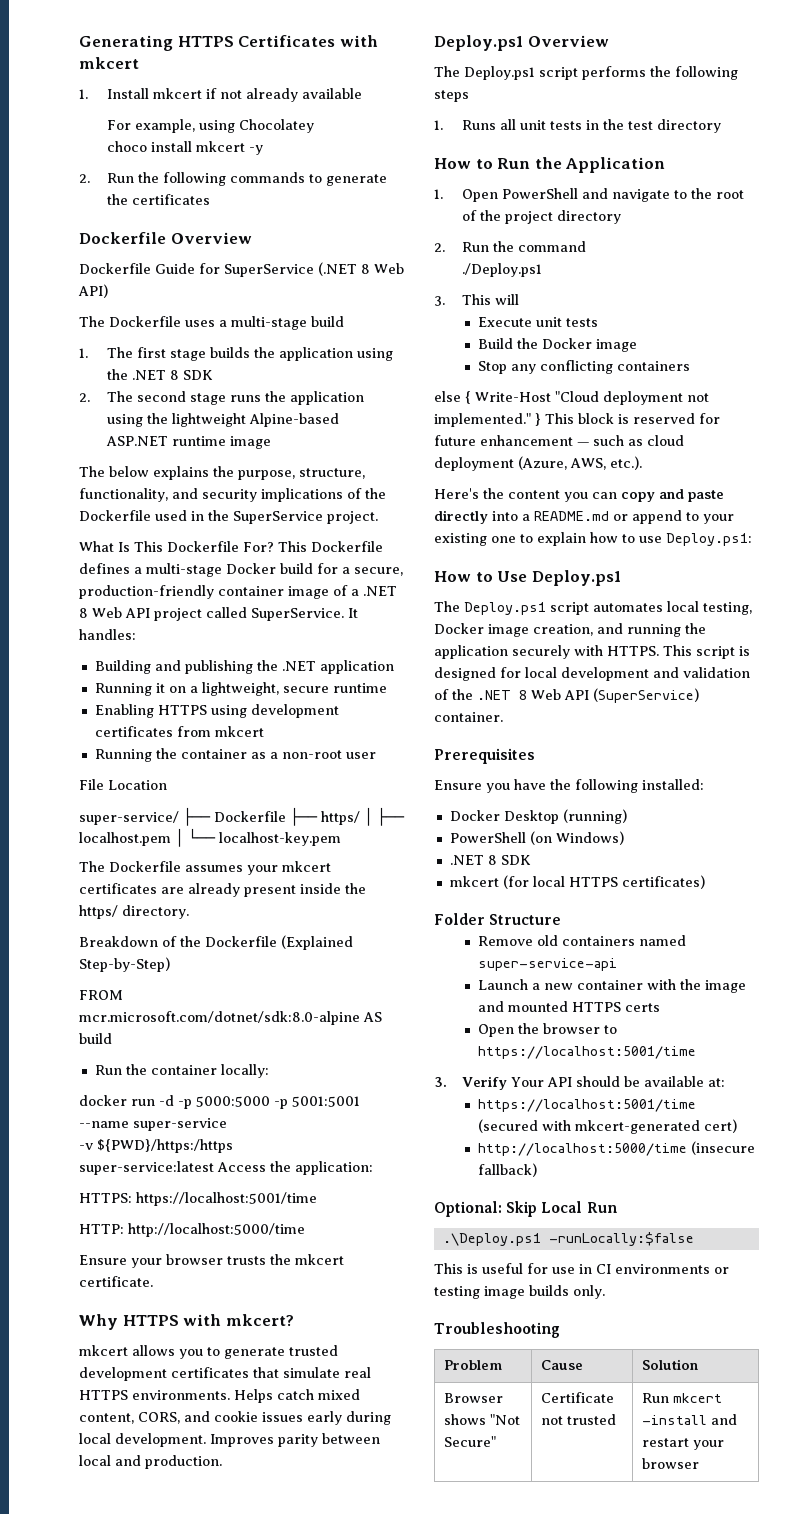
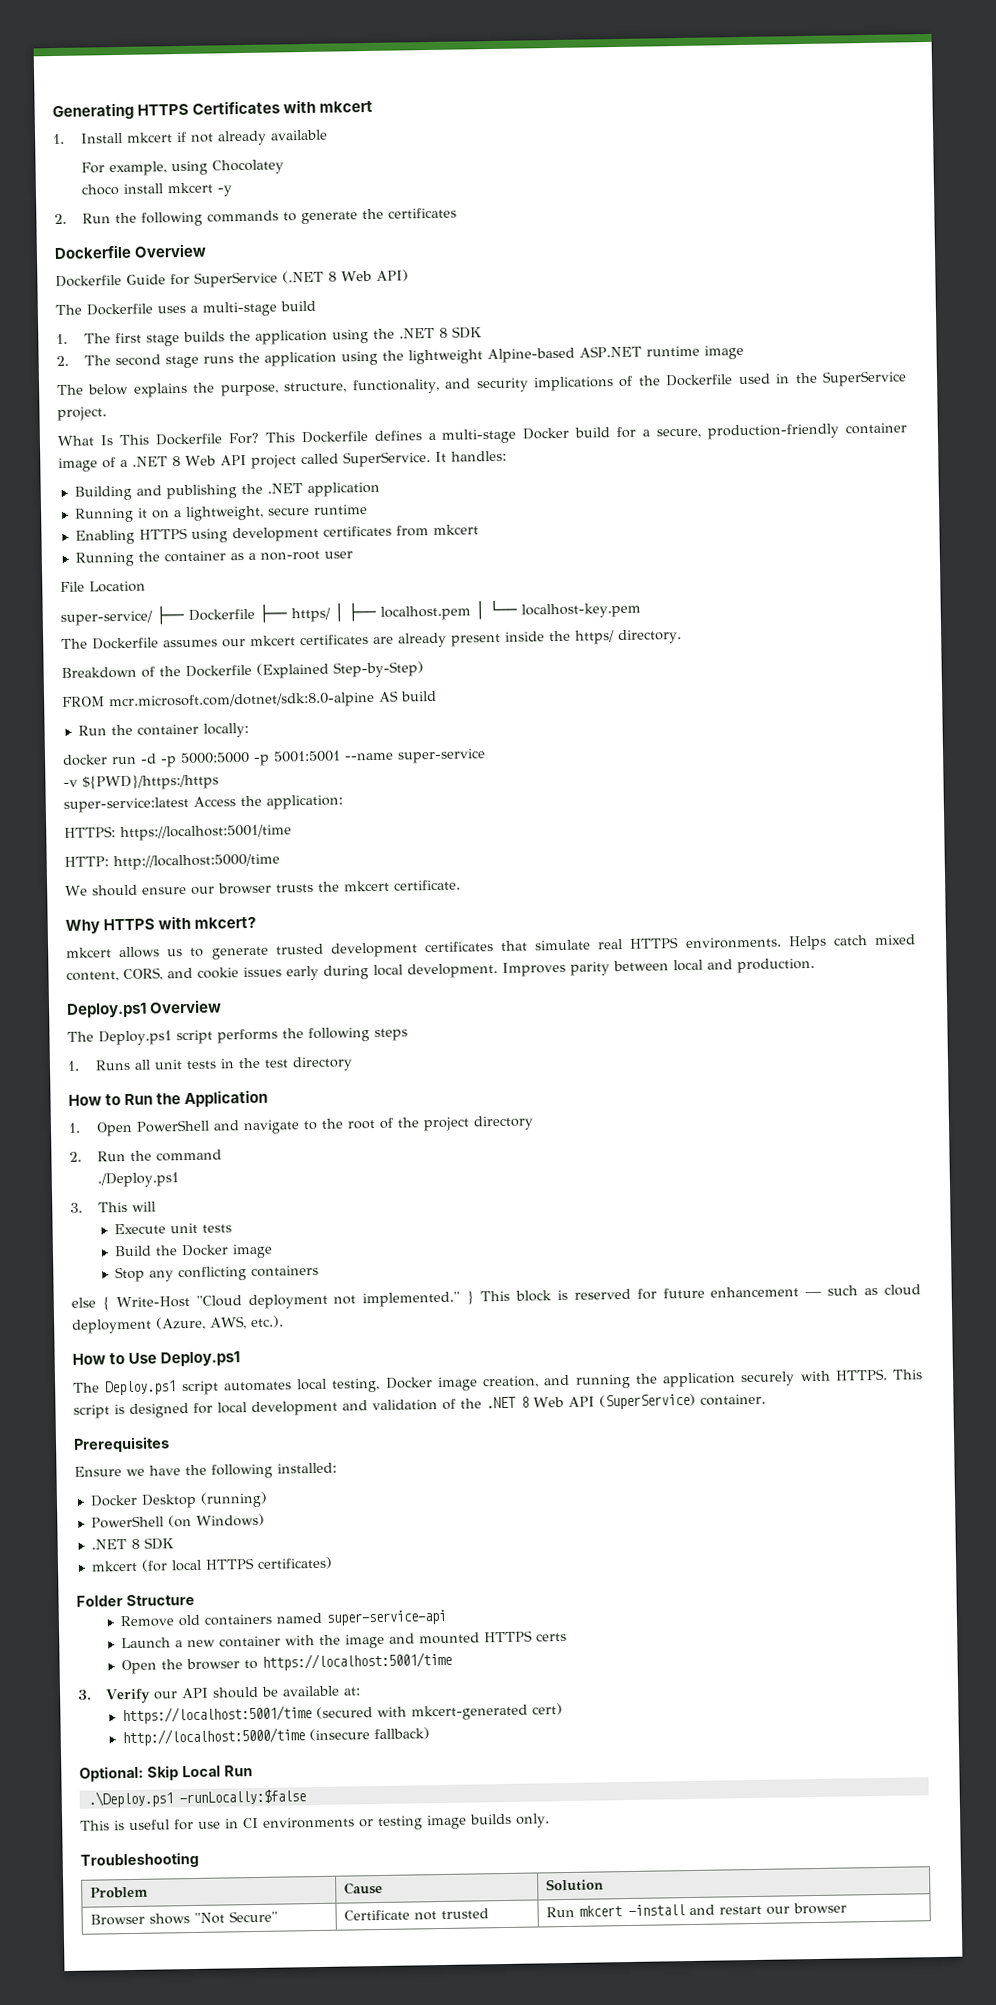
[247,865,278,875] your -> [222,639,246,648] our
[79,1255,162,1268] Ensure your -> [65,884,215,897] We should ensure our
[179,1349,203,1359] you -> [167,949,184,957] us
[434,488,724,502] [434,510,734,524] [434,532,752,546] // Here's the content you can copy and paste directly into a README.md or append to your existing one to explain how to use Deploy.ps1: -> (284, 1322) none
[486,783,510,793] you -> [126,1468,145,1477] we
[511,1077,545,1087] Your -> [154,1691,179,1700] our
[693,1440,725,1450] your -> [766,1906,791,1915] our

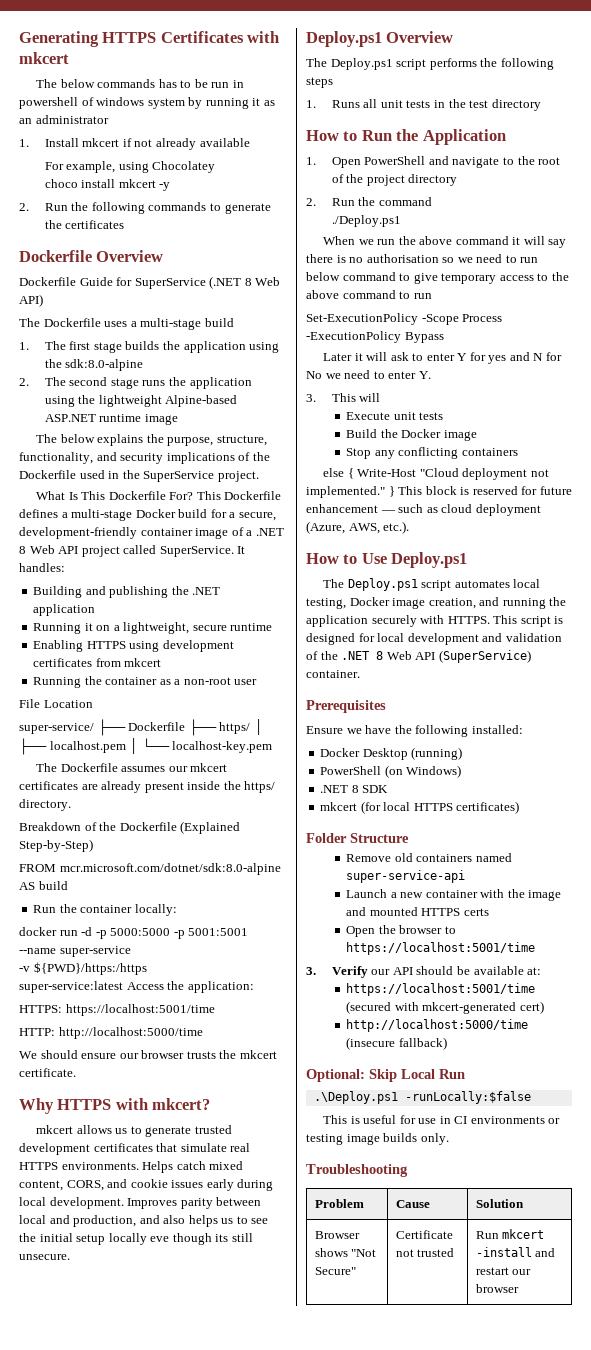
(374, 106) none -> [36,79,244,88] [19,97,275,109] [19,115,109,124] // The below commands has to be run in powershell of windows system by running it as an administrator
[399,326,483,339] .NET 8 SDK -> [65,359,144,371] sdk:8.0-alpine
[707,423,840,440] production-friendly -> [19,527,137,539] development-friendly
[737,957,815,974] production. -> [73,1215,269,1227] [19,1233,253,1245] [19,1254,70,1260] production, and also helps us to see the initial setup locally eve though its still unsecure.
(180, 1180) none -> [323,236,567,248] [306,254,539,263] [306,272,569,284] [306,290,432,299] [306,313,503,325] [306,331,444,343] [323,352,562,364] [306,370,431,379] // When we run the above command it will say there is no authorisation so we need to run below command to give temporary access to the above command to run // Set-ExecutionPolicy -Scope Process -ExecutionPolicy Bypass // Later it will ask to enter Y for yes and N for No we need to enter Y.

